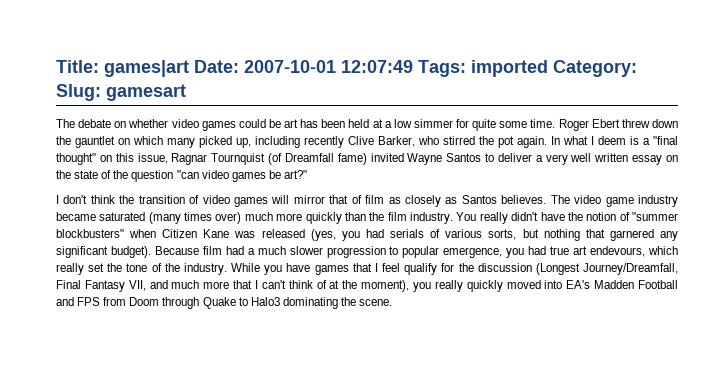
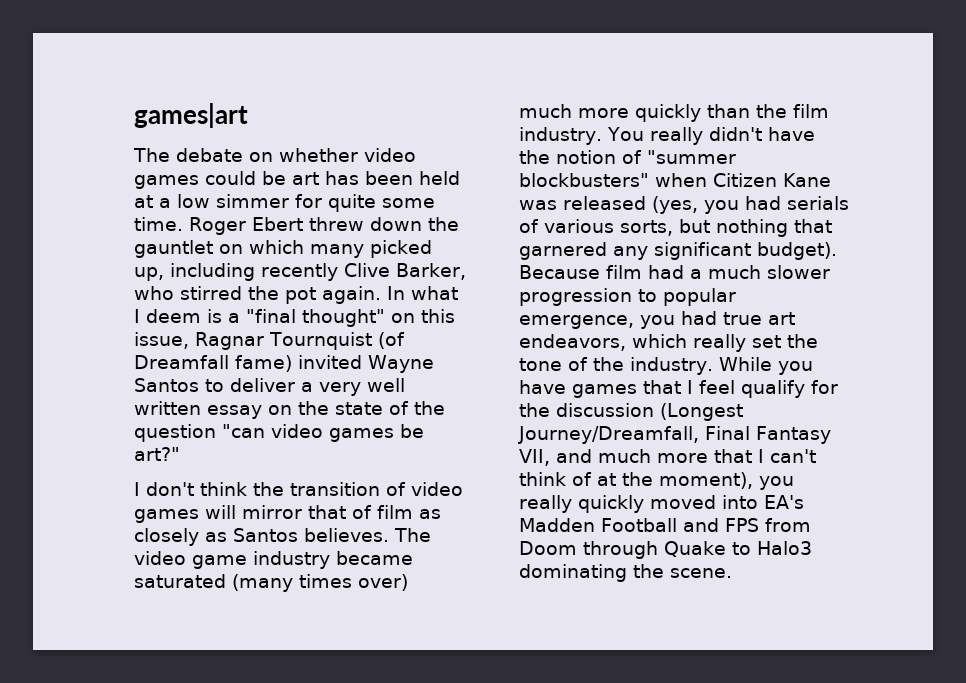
[56,60,99,73] Title: -> (134, 115) none
[194,60,637,77] [56,84,186,101] Date: 2007-10-01 12:07:49 Tags: imported Category: Slug: gamesart -> (248, 115) none
[590,246,646,257] endevours, -> [519,334,626,351] endeavors,

